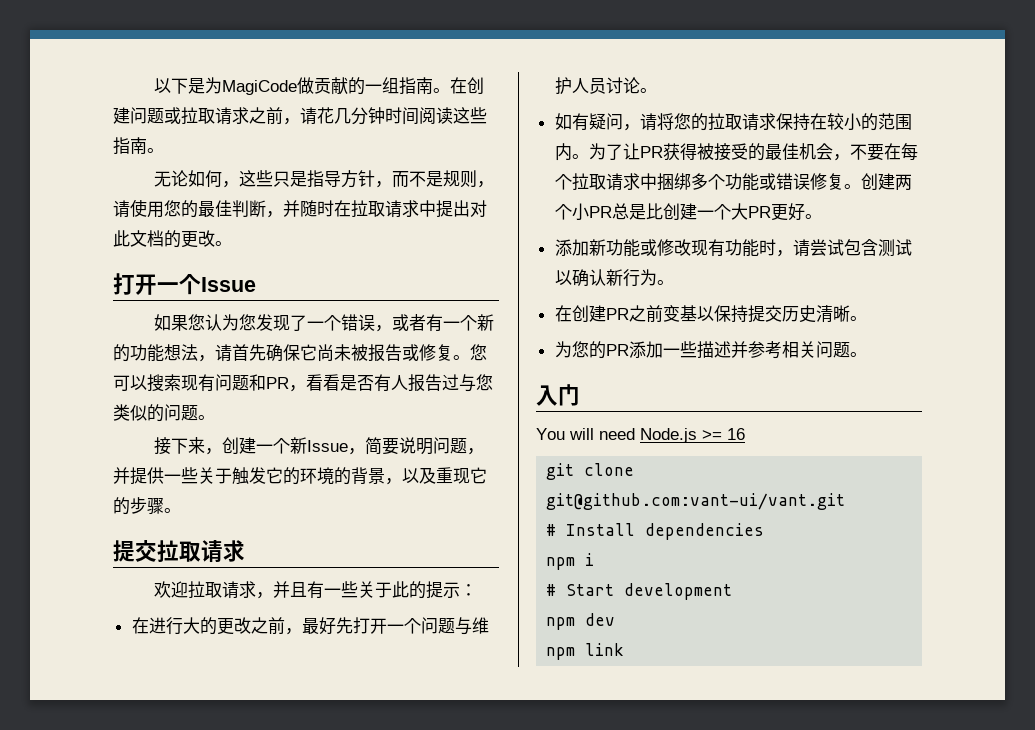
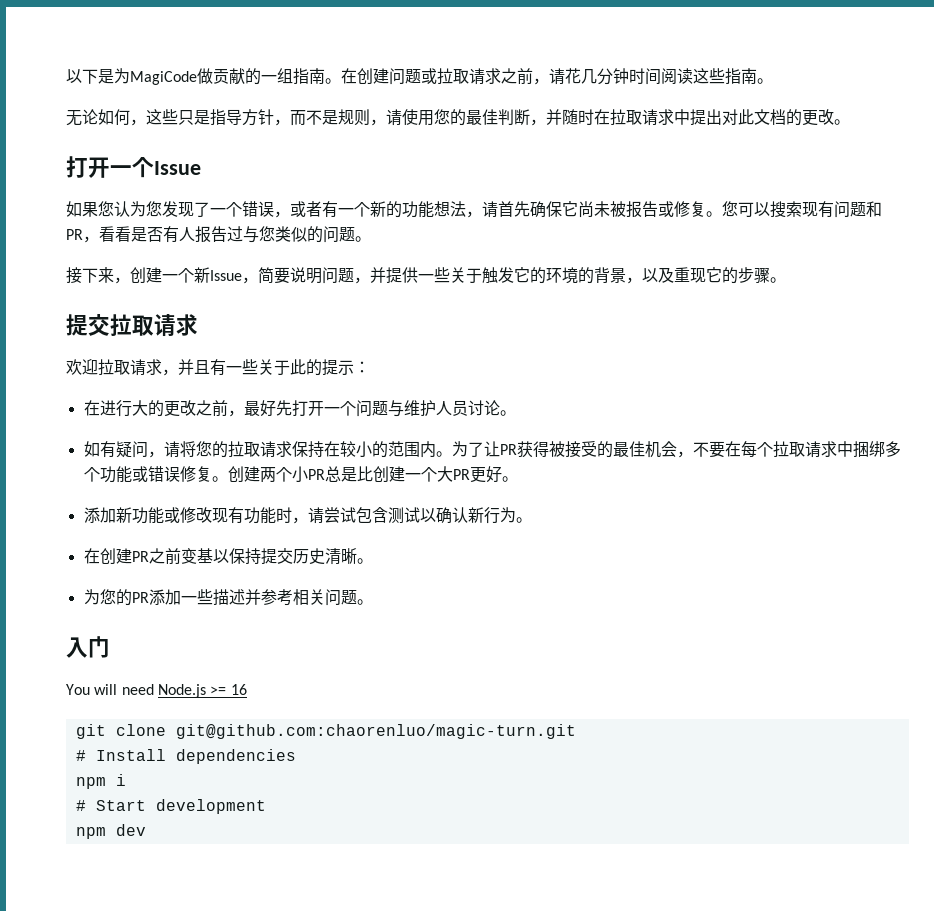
[546,493,846,510] git@github.com:vant-ui/vant.git -> [175,724,576,739] git@github.com:chaorenluo/magic-turn.git
[546,643,625,660] // npm link -> (146, 830) none

